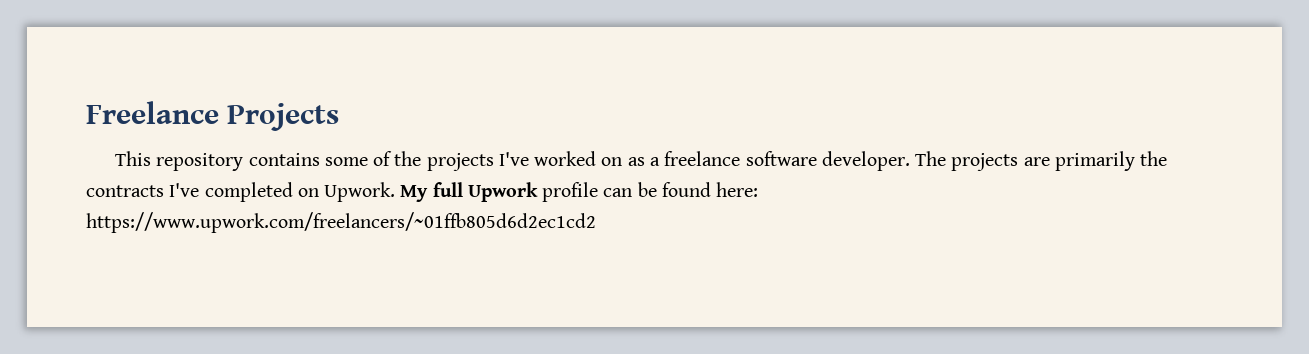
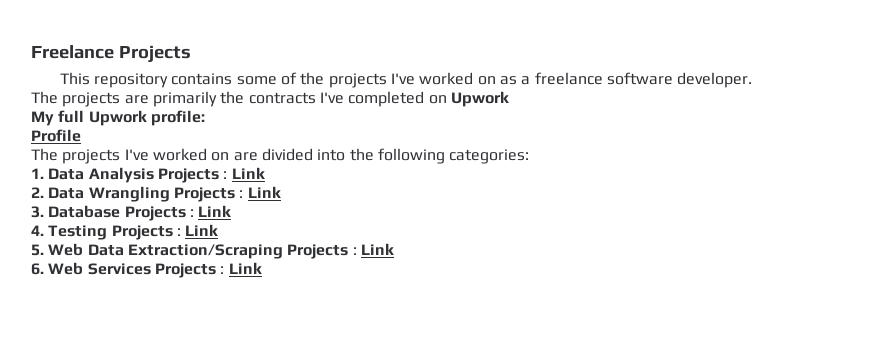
(910, 161) none -> (753, 80) //
[324,182,396,202] Upwork. -> [450,91,509,107] Upwork //
[542,182,759,202] [86,212,596,233] profile can be found here: https://www.upwork.com/freelancers/~01ffb805d6d2ec1cd2 -> [150,110,205,126] [31,129,81,142] [31,148,530,164] [31,167,265,183] [31,186,281,202] [31,205,232,221] [31,224,219,240] [31,243,394,259] [31,262,262,278] profile: // Profile // The projects I've worked on are divided into the following categories: // 1. Data Analysis Projects : Link // 2. Data Wrangling Projects : Link // 3. Database Projects : Link // 4. Testing Projects : Link // 5. Web Data Extraction/Scraping Projects : Link // 6. Web Services Projects : Link

